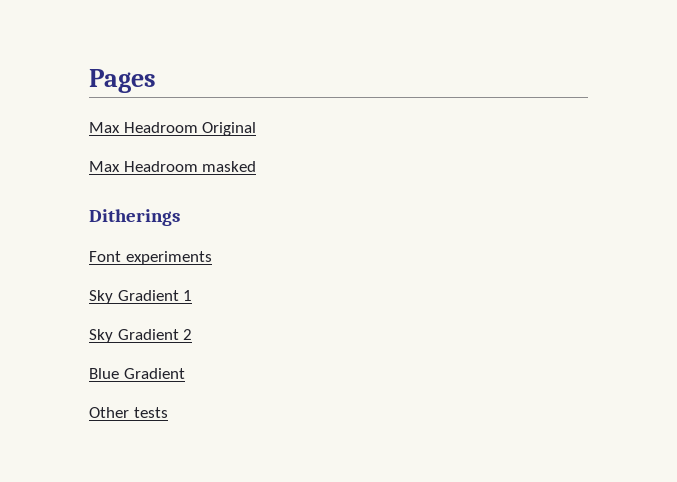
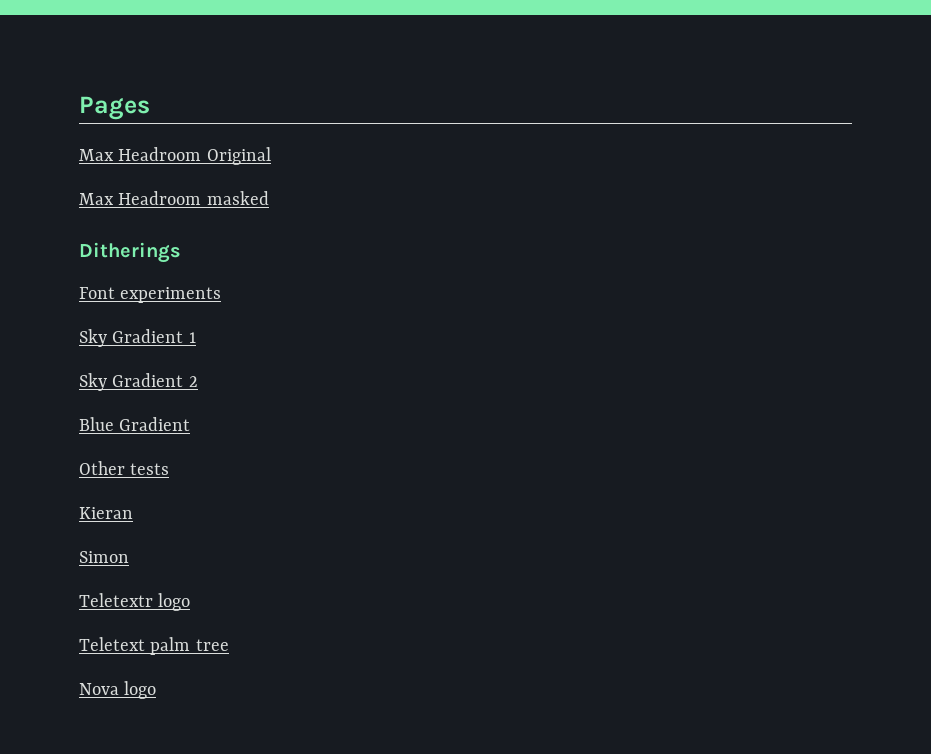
(168, 412) none -> [79,507,133,519] [79,551,129,563] [79,593,191,611] [79,637,229,655] [79,681,157,699] // Kieran // Simon // Teletextr logo // Teletext palm tree // Nova logo

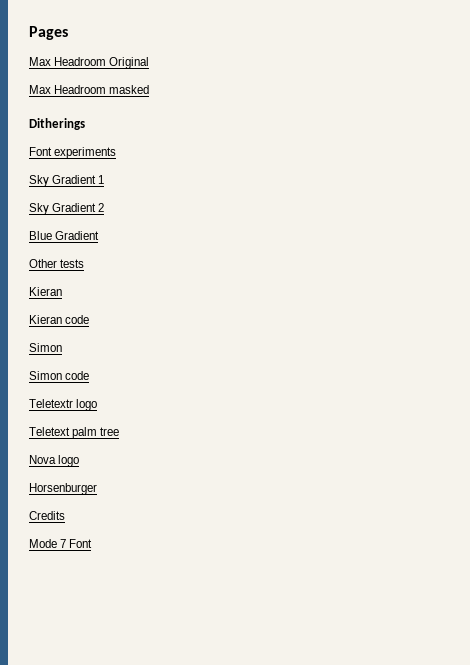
[79,551,129,563] // Simon -> [29,315,90,324] [29,343,62,352] [29,371,90,380] // Kieran code // Simon // Simon code
(157, 690) none -> [29,483,97,495] [29,511,65,520] [29,539,93,548] // Horsenburger // Credits // Mode 7 Font

